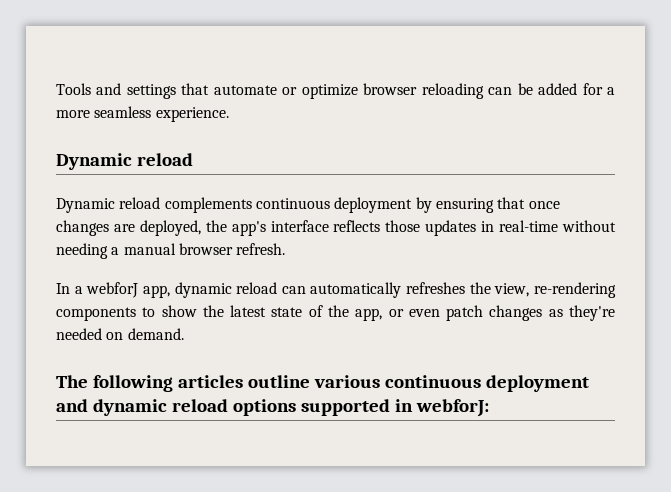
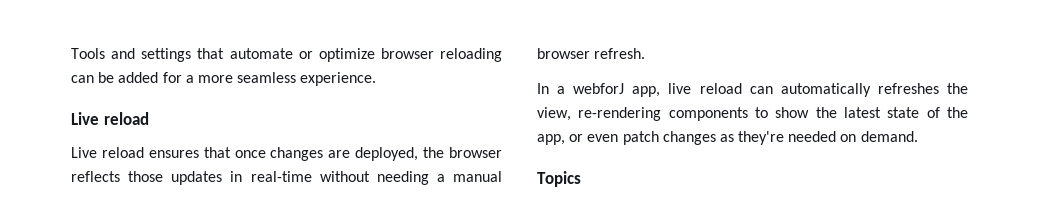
[56,153,132,170] Dynamic -> [71,112,99,125] Live
[56,197,494,213] Dynamic reload complements continuous deployment by ensuring -> [71,147,199,158] Live reload ensures
[231,220,329,236] app's interface -> [449,147,503,158] browser
[174,282,232,298] dynamic -> [668,83,692,94] live
[56,375,589,392] [56,399,489,417] The following articles outline various continuous deployment and dynamic reload options supported in webforJ: -> [537,171,581,187] Topics

